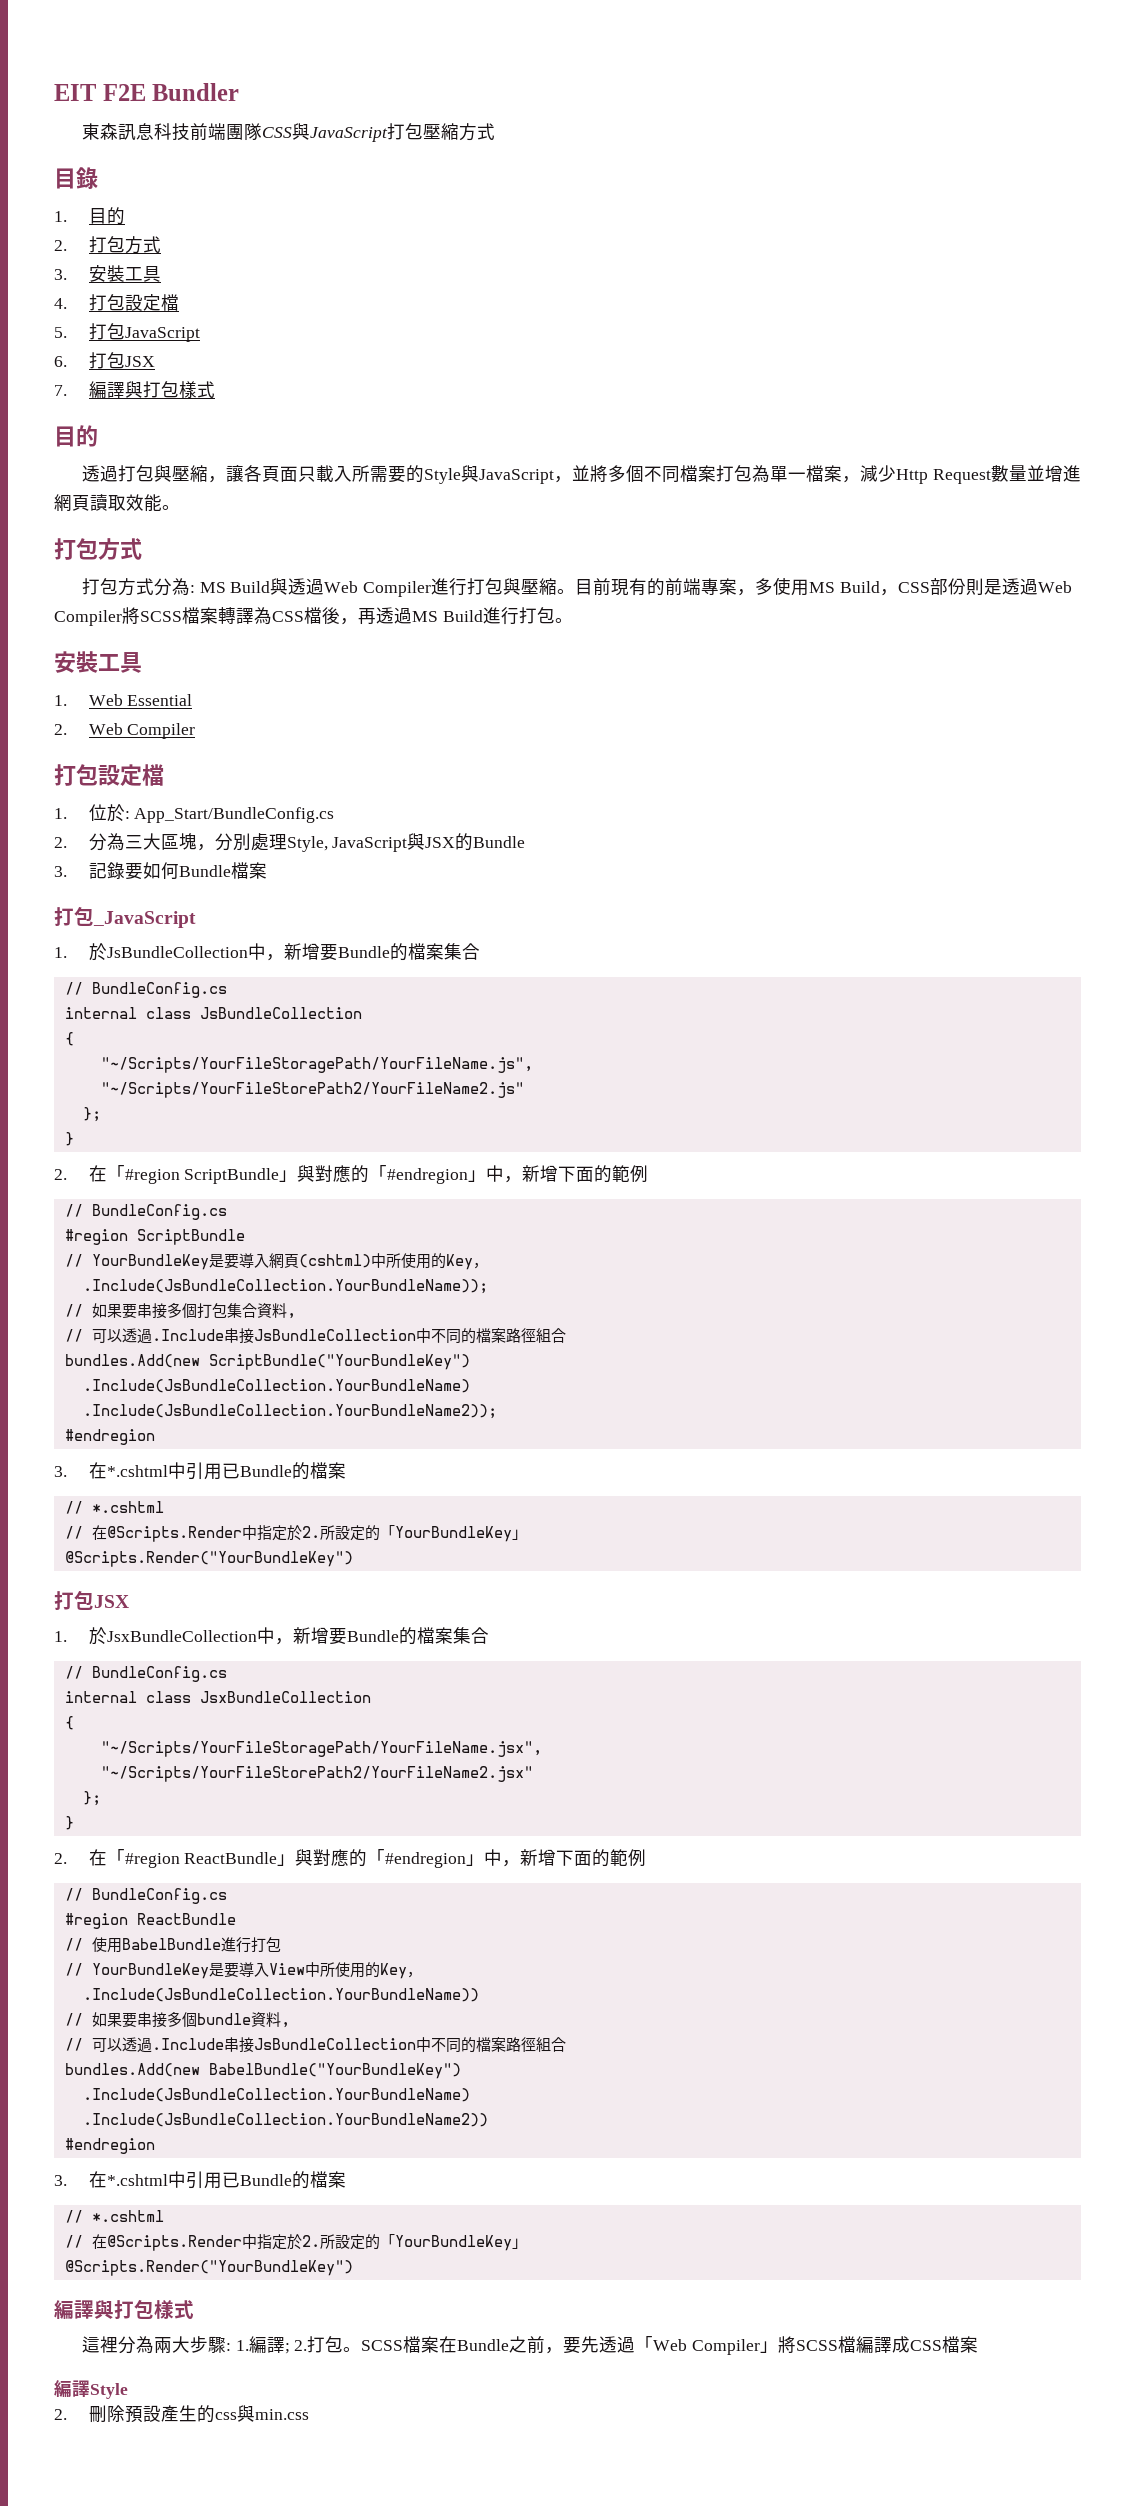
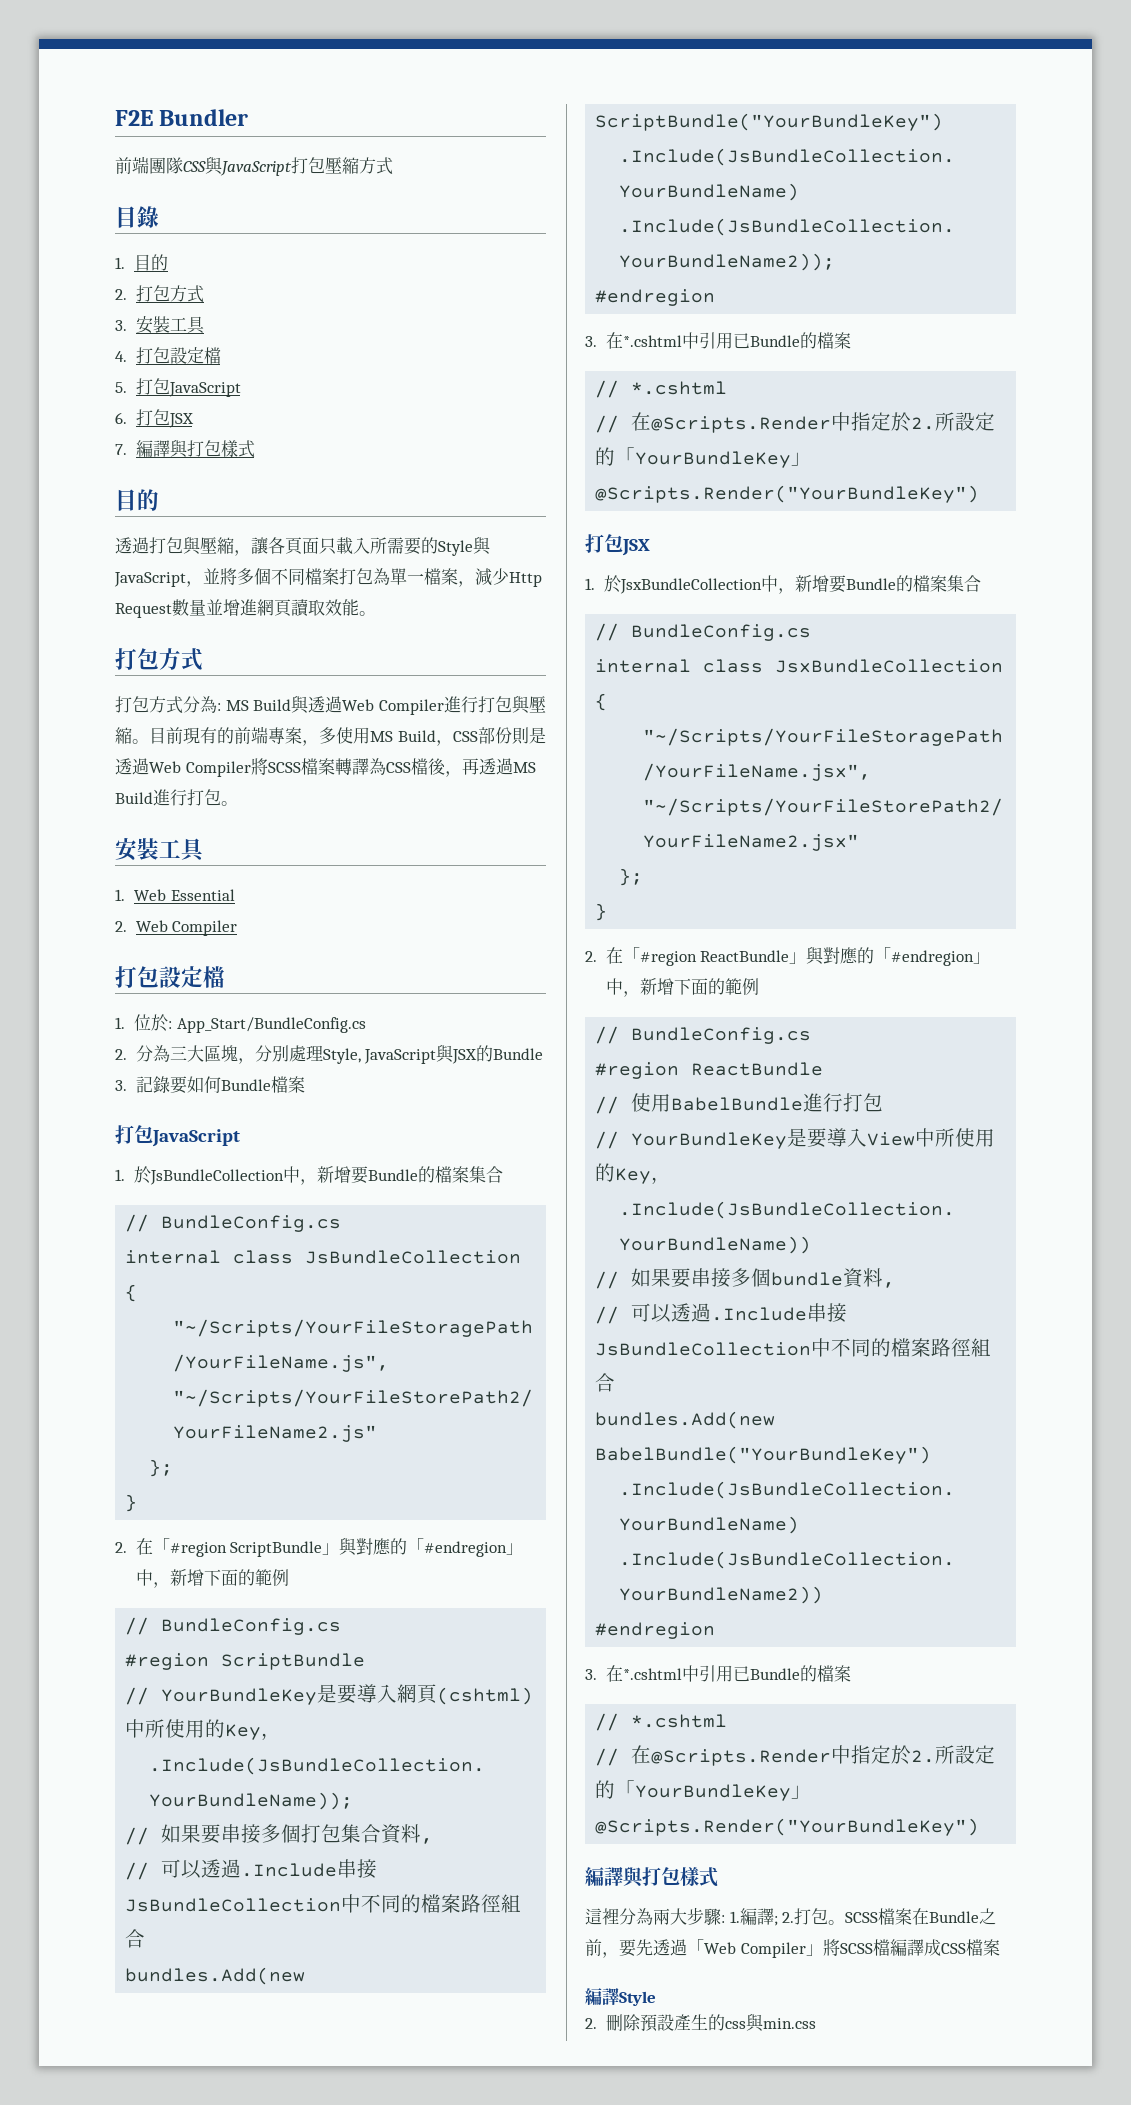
[54,84,96,101] EIT -> (115, 118) none
[81,123,190,141] 東森訊息科技 -> (249, 117) none
[93,911,196,928] _JavaScript -> [152,1129,240,1147] JavaScript

